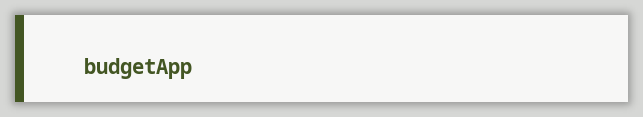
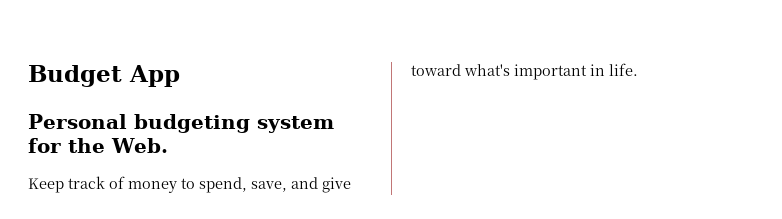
[84,58,192,79] budgetApp -> [28,65,180,87] [28,114,334,133] [28,138,168,153] [28,176,351,193] [411,63,638,80] Budget App // Personal budgeting system for the Web. // Keep track of money to spend, save, and give toward what's important in life.

